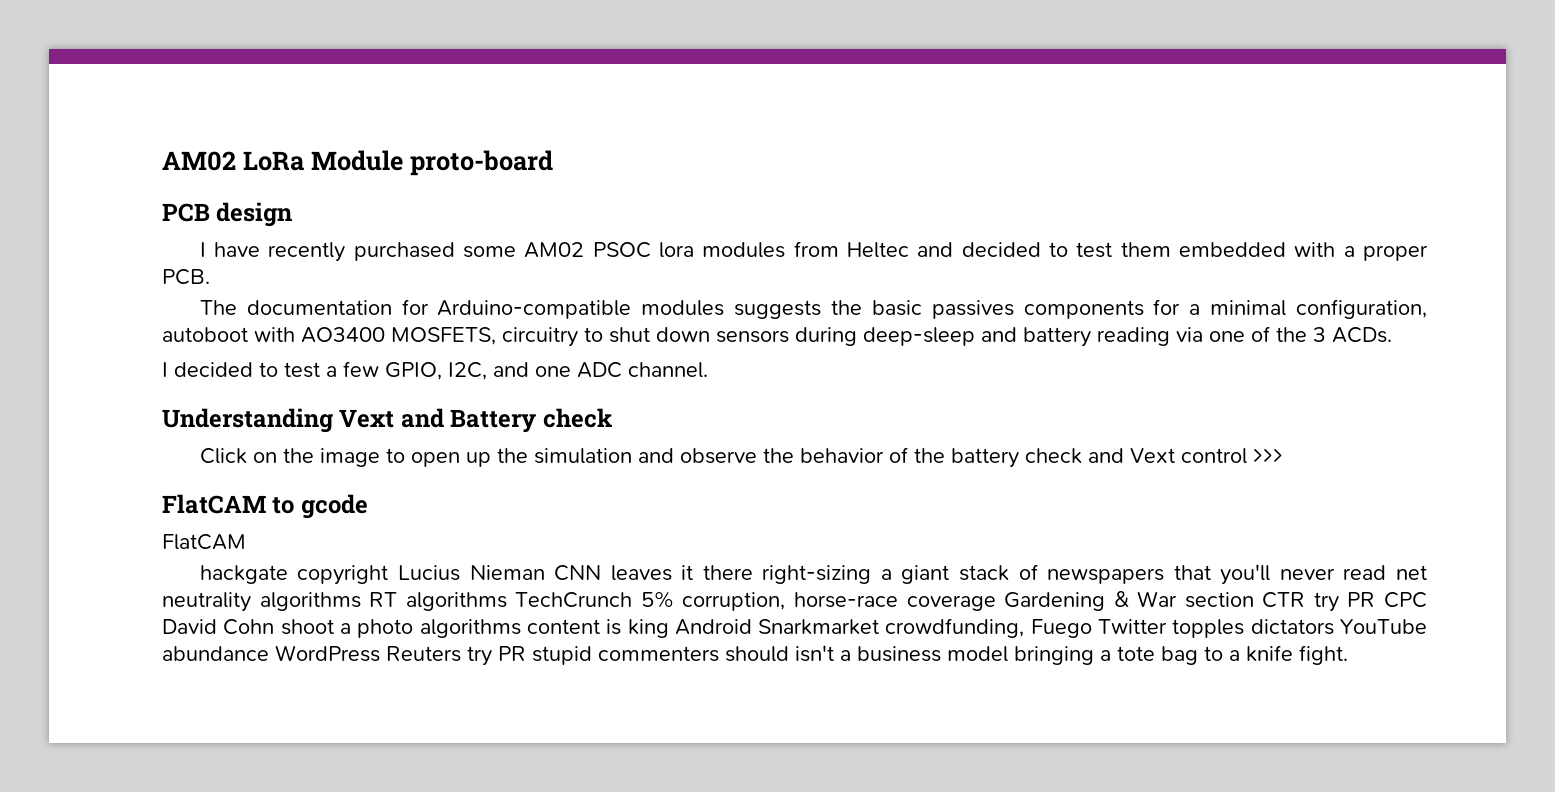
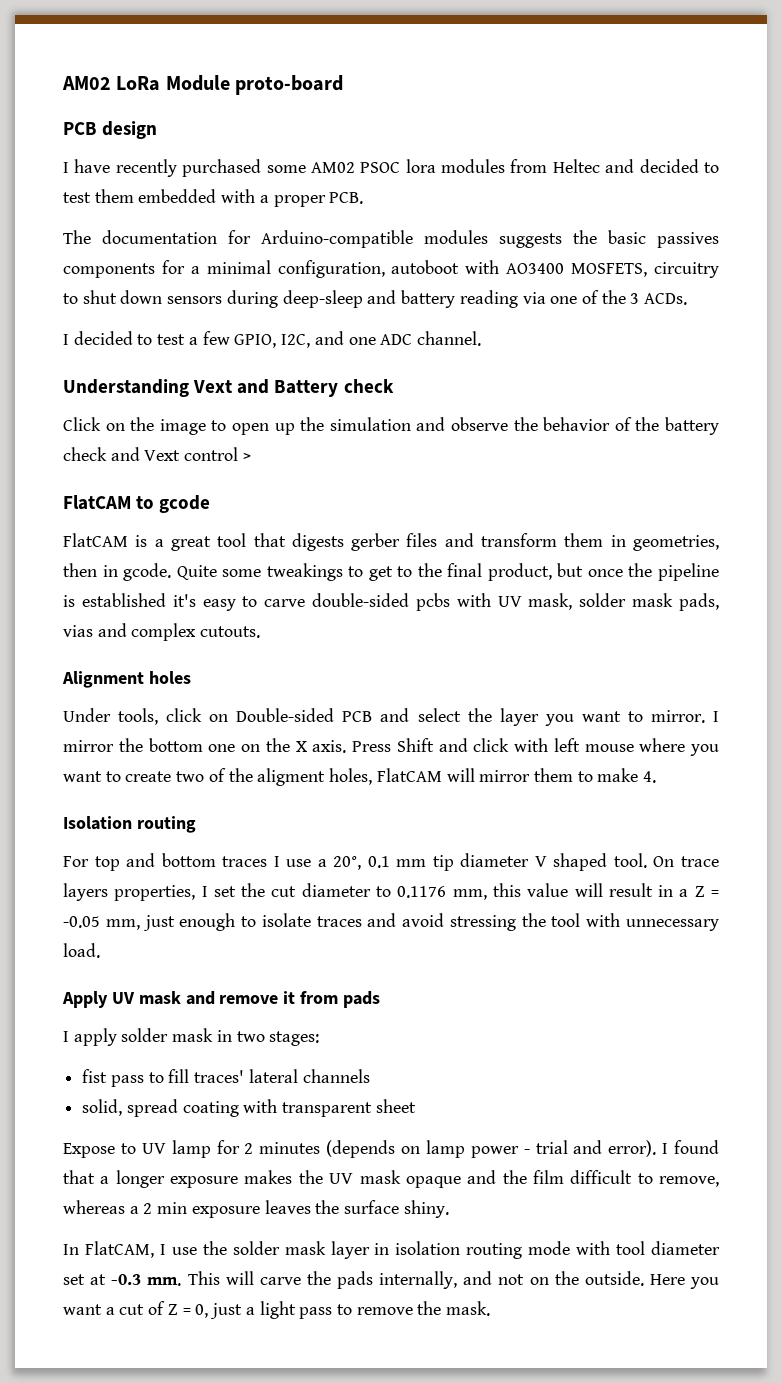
[1252,448,1283,463] >>> -> [242,453,251,461] >
[199,564,1428,585] [162,591,1427,612] [162,618,1427,638] [162,645,1348,666] // hackgate copyright Lucius Nieman CNN leaves it there right-sizing a giant stack of newspapers that you'll never read net neutrality algorithms RT algorithms TechCrunch 5% corruption, horse-race coverage Gardening & War section CTR try PR CPC David Cohn shoot a photo algorithms content is king Android Snarkmarket crowdfunding, Fuego Twitter topples dictators YouTube abundance WordPress Reuters try PR stupid commenters should isn't a business model bringing a tote bag to a knife fight. -> [135,533,719,551] [63,563,719,581] [63,593,719,611] [63,623,261,641] [62,671,191,688] [63,708,719,726] [63,738,719,756] [63,768,657,786] [63,816,196,833] [63,853,719,871] [63,883,719,901] [63,913,719,931] [63,943,100,958] [62,991,381,1008] [63,1028,320,1046] [82,1069,370,1087] [82,1099,416,1117] [63,1140,719,1158] [63,1170,719,1188] [63,1200,449,1218] [63,1241,721,1259] [63,1271,719,1289] [63,1301,491,1319] is a great tool that digests gerber files and transform them in geometries, then in gcode. Quite some tweakings to get to the final product, but once the pipeline is established it's easy to carve double-sided pcbs with UV mask, solder mask pads, vias and complex cutouts. // Alignment holes // Under tools, click on Double-sided PCB and select the layer you want to mirror. I mirror the bottom one on the X axis. Press Shift and click with left mouse where you want to create two of the aligment holes, FlatCAM will mirror them to make 4. // Isolation routing // For top and bottom traces I use a 20°, 0.1 mm tip diameter V shaped tool. On trace layers properties, I set the cut diameter to 0.1176 mm, this value will result in a Z = -0.05 mm, just enough to isolate traces and avoid stressing the tool with unnecessary load. // Apply UV mask and remove it from pads // I apply solder mask in two stages: // fist pass to fill traces' lateral channels // solid, spread coating with transparent sheet // Expose to UV lamp for 2 minutes (depends on lamp power - trial and error). I found that a longer exposure makes the UV mask opaque and the film difficult to remove, whereas a 2 min exposure leaves the surface shiny. // In FlatCAM, I use the solder mask layer in isolation routing mode with tool diameter set at -0.3 mm. This will carve the pads internally, and not on the outside. Here you want a cut of Z = 0, just a light pass to remove the mask.

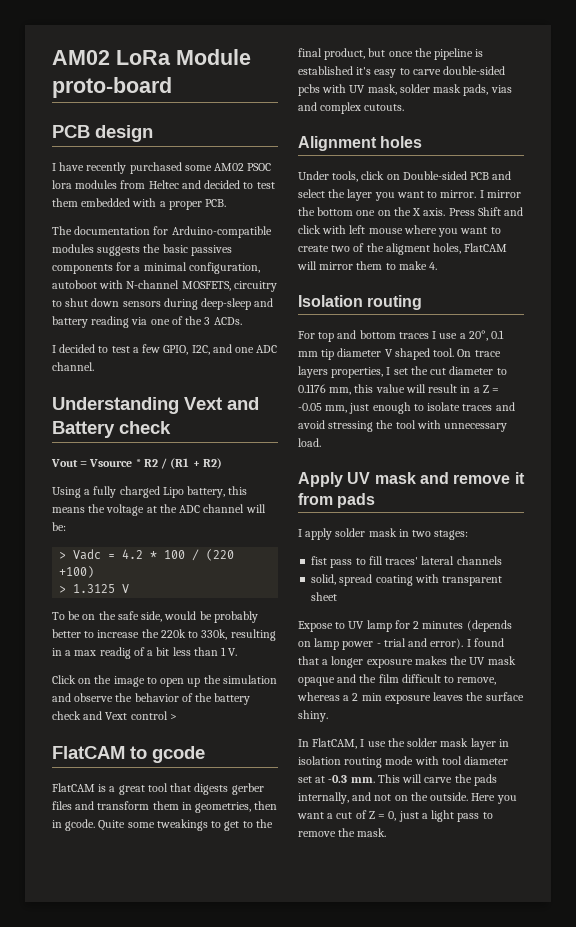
[506,263,565,274] AO3400 -> [126,280,180,289] N-channel
(394, 386) none -> [51,458,222,469] [52,486,248,498] [52,504,266,516] [52,522,66,531] [59,549,235,561] [59,566,95,578] [59,584,130,593] [52,611,258,623] [52,629,276,641] [52,647,238,659] // Vout = Vsource * R2 / (R1 + R2) // Using a fully charged Lipo battery, this means the voltage at the ADC channel will be: // > Vadc = 4.2 * 100 / (220 +100) // > 1.3125 V // To be on the safe side, would be probably better to increase the 220k to 330k, resulting in a max readig of a bit less than 1 V.

